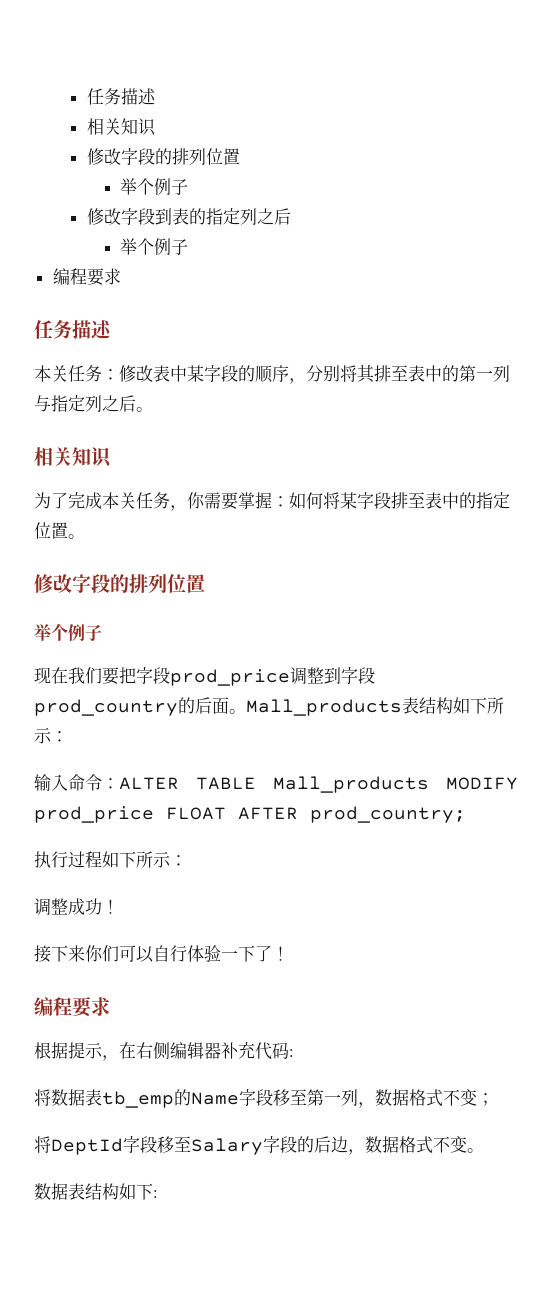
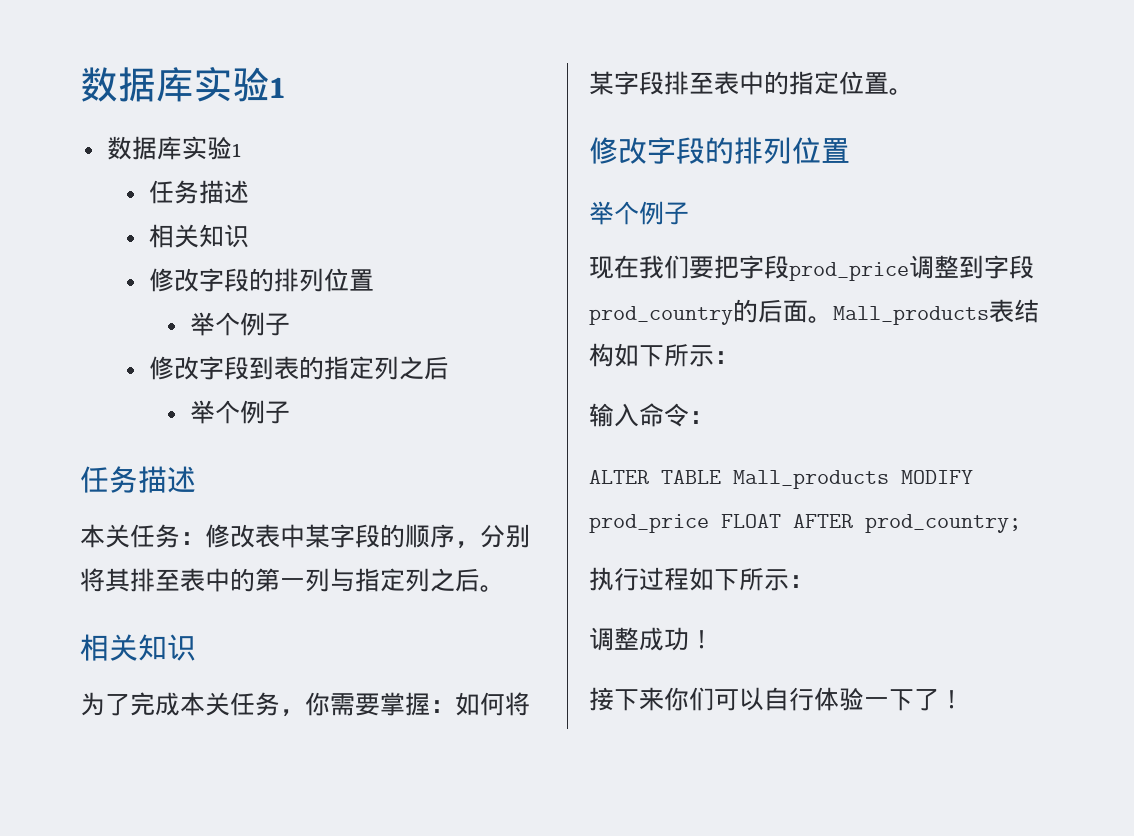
(86, 96) none -> [80,66,285,102] [106,136,241,160] 数据库实验1 // 数据库实验1 //
[52,268,121,286] // 编程要求 -> (291, 412) none
(119, 783) none -> (714, 417) //
[34,997,110,1017] [34,1041,293,1061] [34,1089,494,1108] [34,1136,484,1155] [34,1183,157,1200] // 编程要求 // 根据提示，在右侧编辑器补充代码: // 将数据表tb_emp的Name字段移至第一列，数据格式不变； // 将DeptId字段移至Salary字段的后边，数据格式不变。 // 数据表结构如下: -> (964, 699) none

